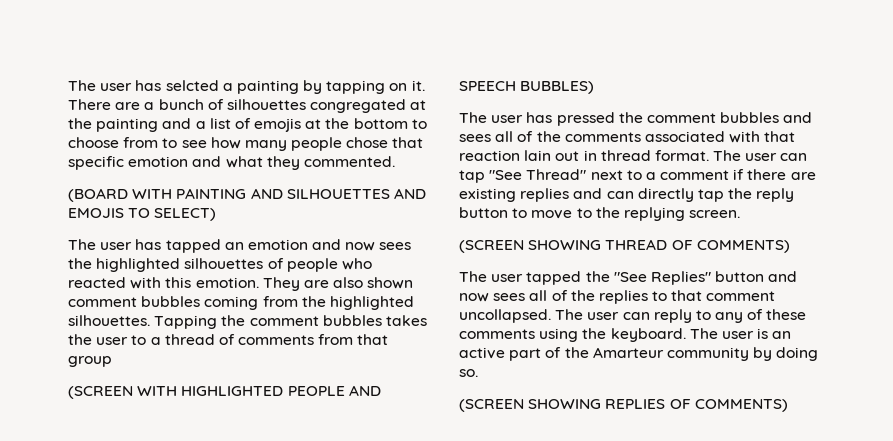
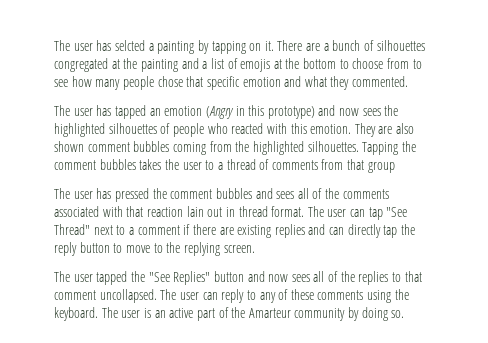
[68,188,426,202] [68,208,217,221] // (BOARD WITH PAINTING AND SILHOUETTES AND EMOJIS TO SELECT) -> (409, 81) none
(308, 244) none -> [205,105,315,119] (Angry in this prototype)
[68,385,381,399] [459,81,595,94] // (SCREEN WITH HIGHLIGHTED PEOPLE AND SPEECH BUBBLES) -> (395, 167) none
[459,239,790,253] // (SCREEN SHOWING THREAD OF COMMENTS) -> (255, 249) none
[459,399,788,412] // (SCREEN SHOWING REPLIES OF COMMENTS) -> (405, 314) none

